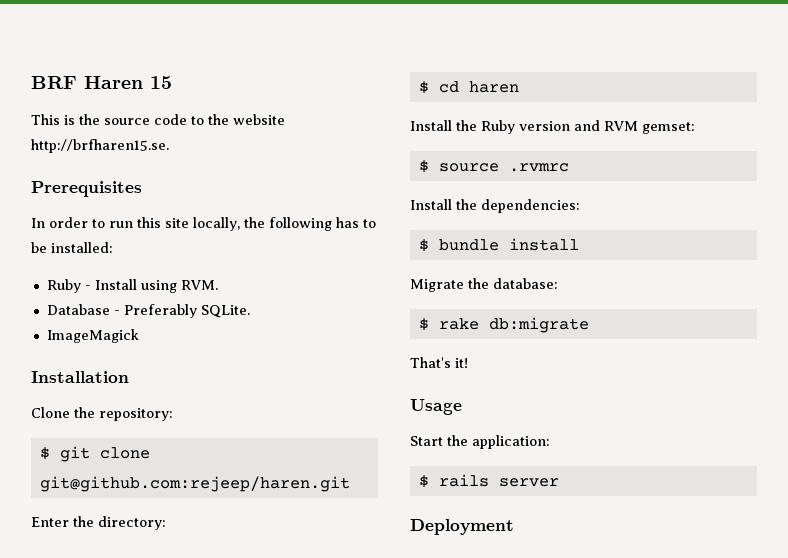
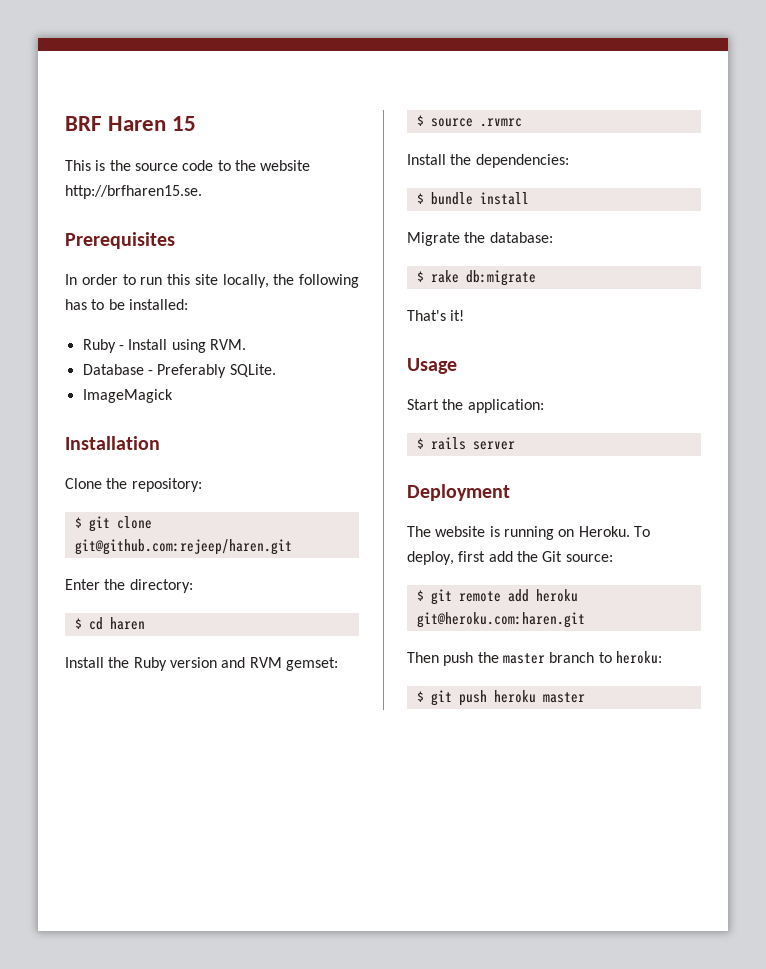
(514, 527) none -> [407,526,650,540] [407,551,613,565] [416,589,578,605] [416,612,585,628] [407,651,662,666] [416,690,585,706] // The website is running on Heroku. To deploy, first add the Git source: // $ git remote add heroku git@heroku.com:haren.git // Then push the master branch to heroku: // $ git push heroku master

